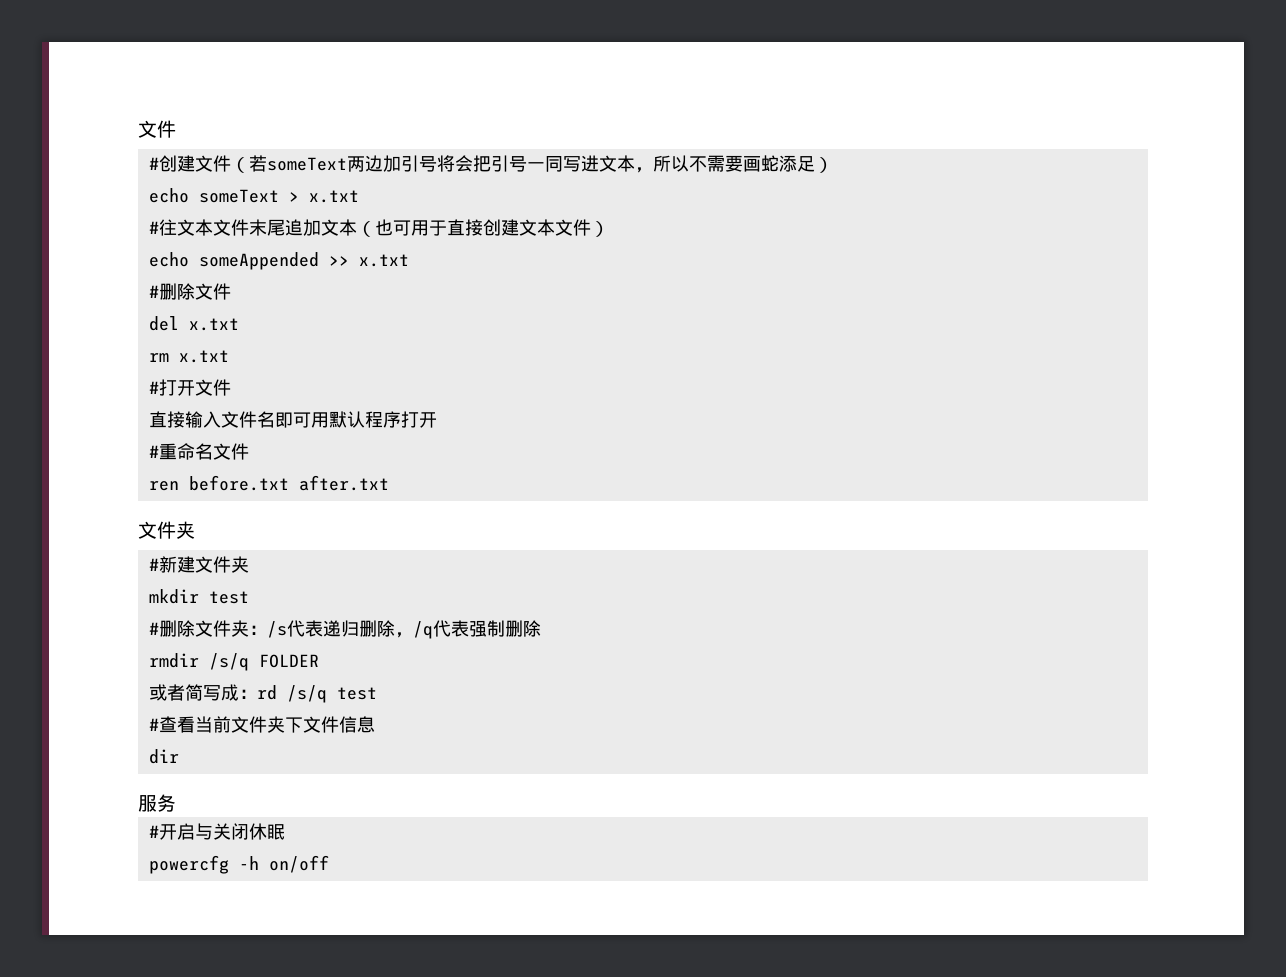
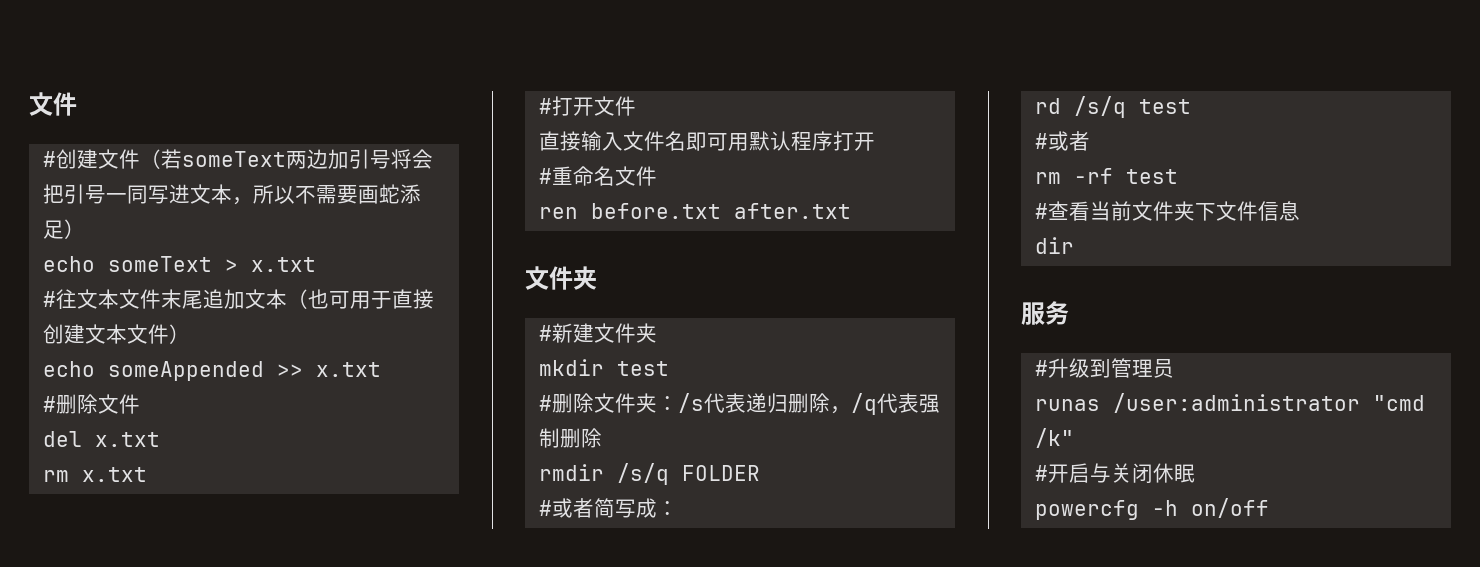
(319, 661) none -> [538,500,552,516] #
(257, 694) none -> (678, 508) //
(377, 693) none -> [1034,131,1090,151] [1034,168,1178,184] // #或者 // rm -rf test
(176, 803) none -> [1034,358,1174,378] [1034,393,1425,413] [1034,428,1074,448] // #升级到管理员 // runas /user:administrator "cmd /k"

